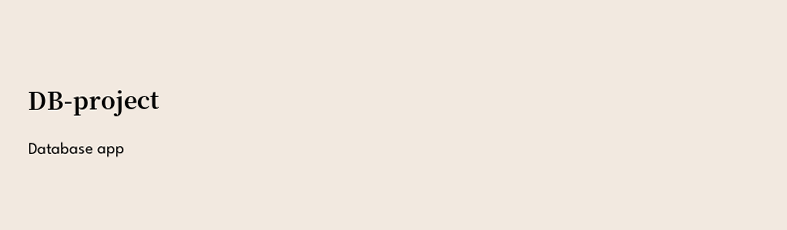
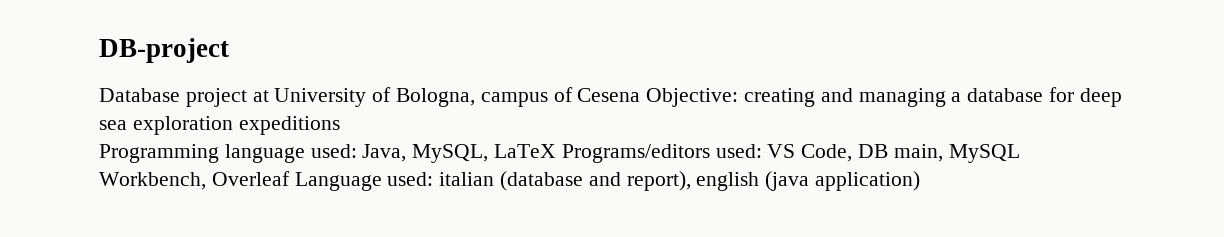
[97,146,126,158] app -> [185,87,1122,107] [99,116,340,135] [99,144,1020,163] [99,171,921,191] project at University of Bologna, campus of Cesena Objective: creating and managing a database for deep sea exploration expeditions // Programming language used: Java, MySQL, LaTeX Programs/editors used: VS Code, DB main, MySQL Workbench, Overleaf Language used: italian (database and report), english (java application)

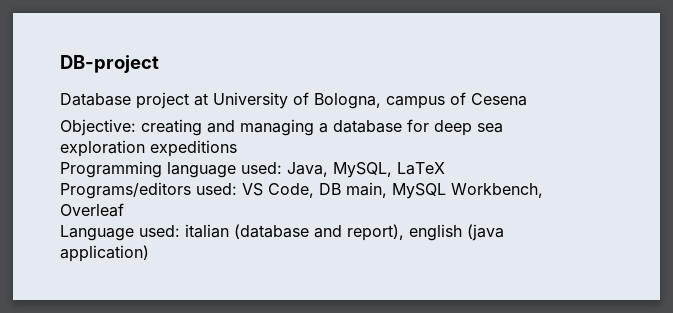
(641, 95) none -> (527, 99) //
(557, 151) none -> (445, 168) //
(290, 178) none -> (124, 210) //

